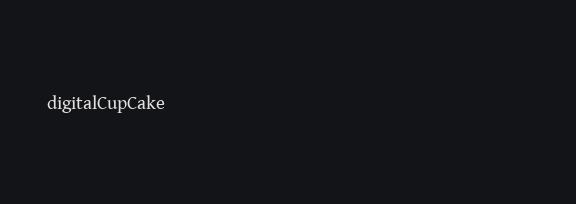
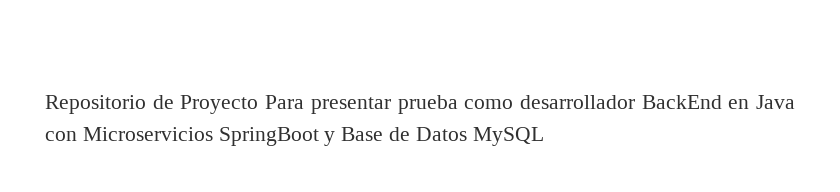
[47,95,165,113] digitalCupCake -> [45,95,795,114] [45,127,544,146] Repositorio de Proyecto Para presentar prueba como desarrollador BackEnd en Java con Microservicios SpringBoot y Base de Datos MySQL

